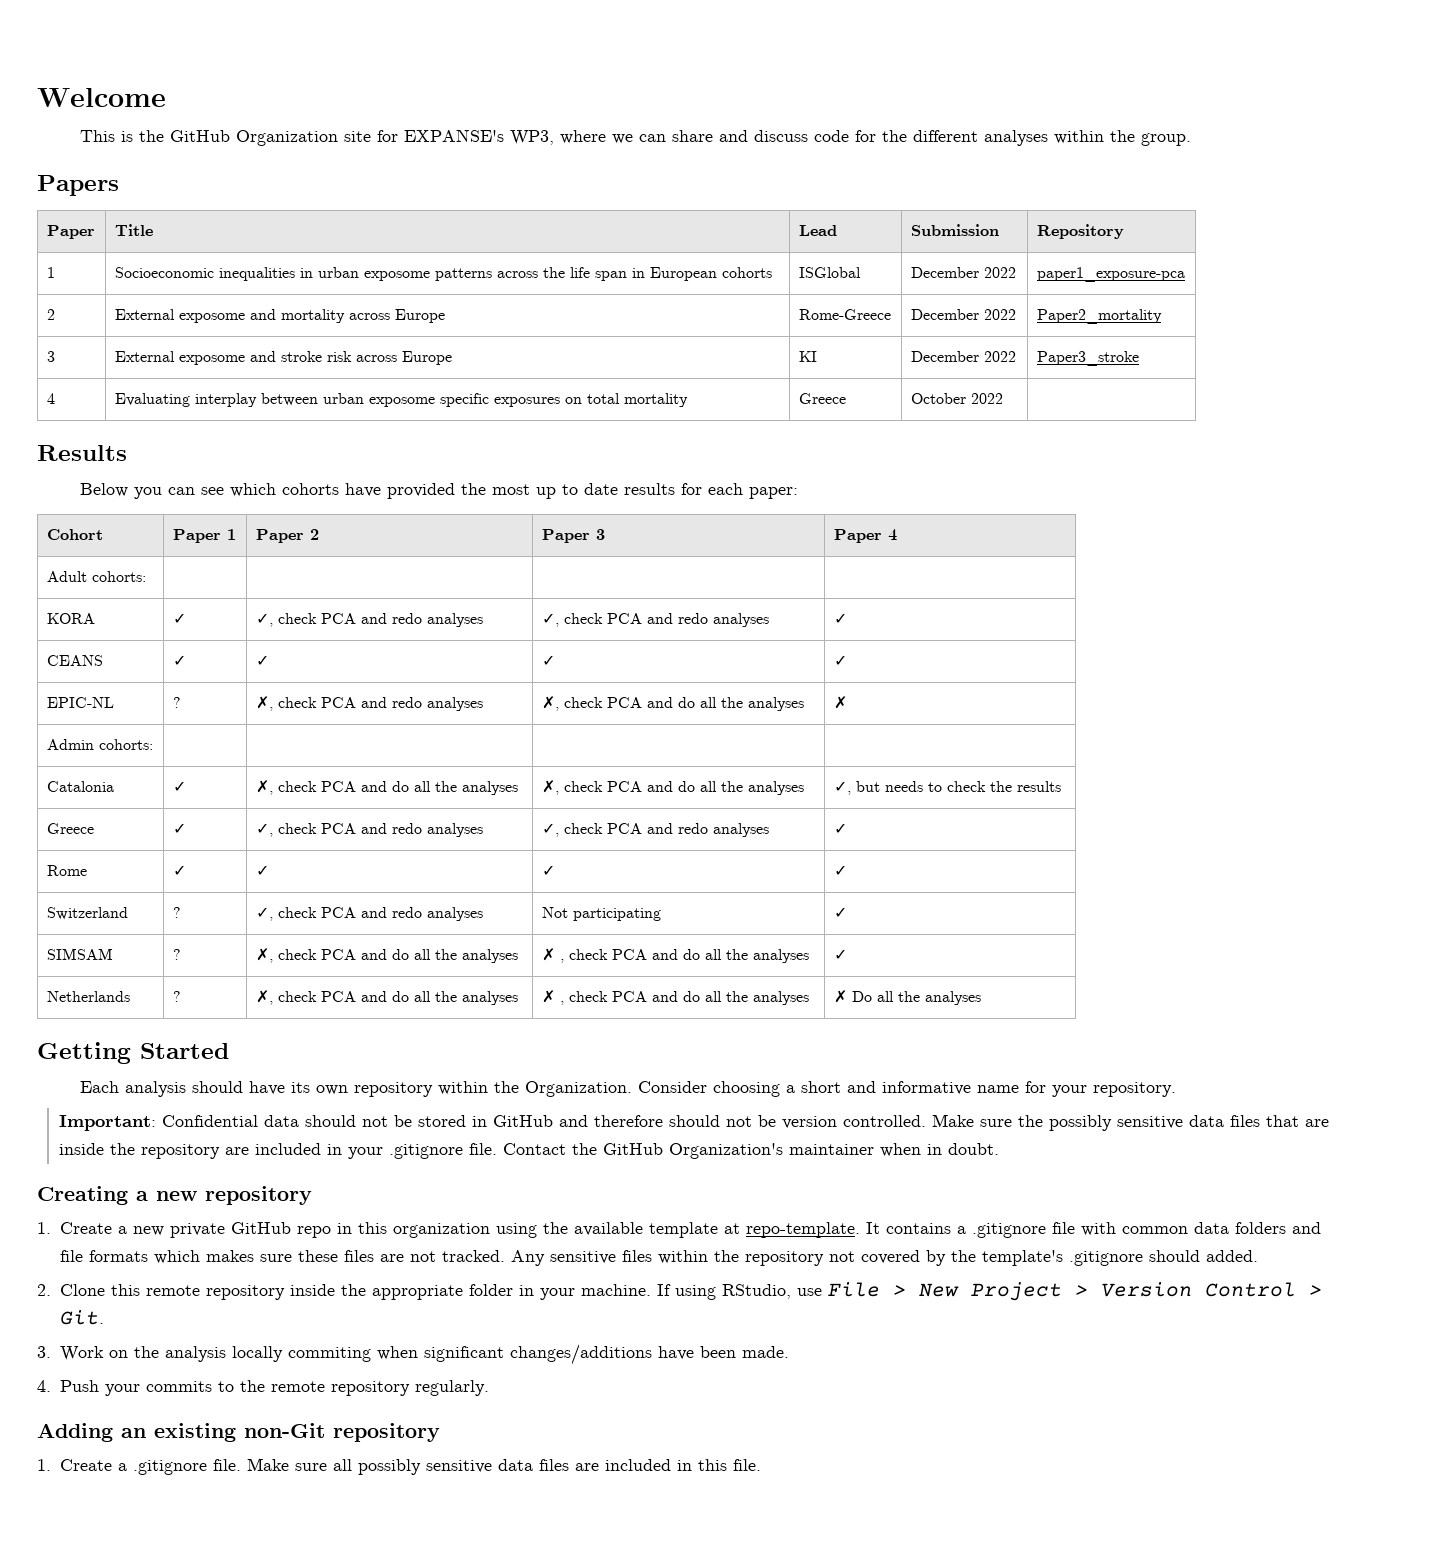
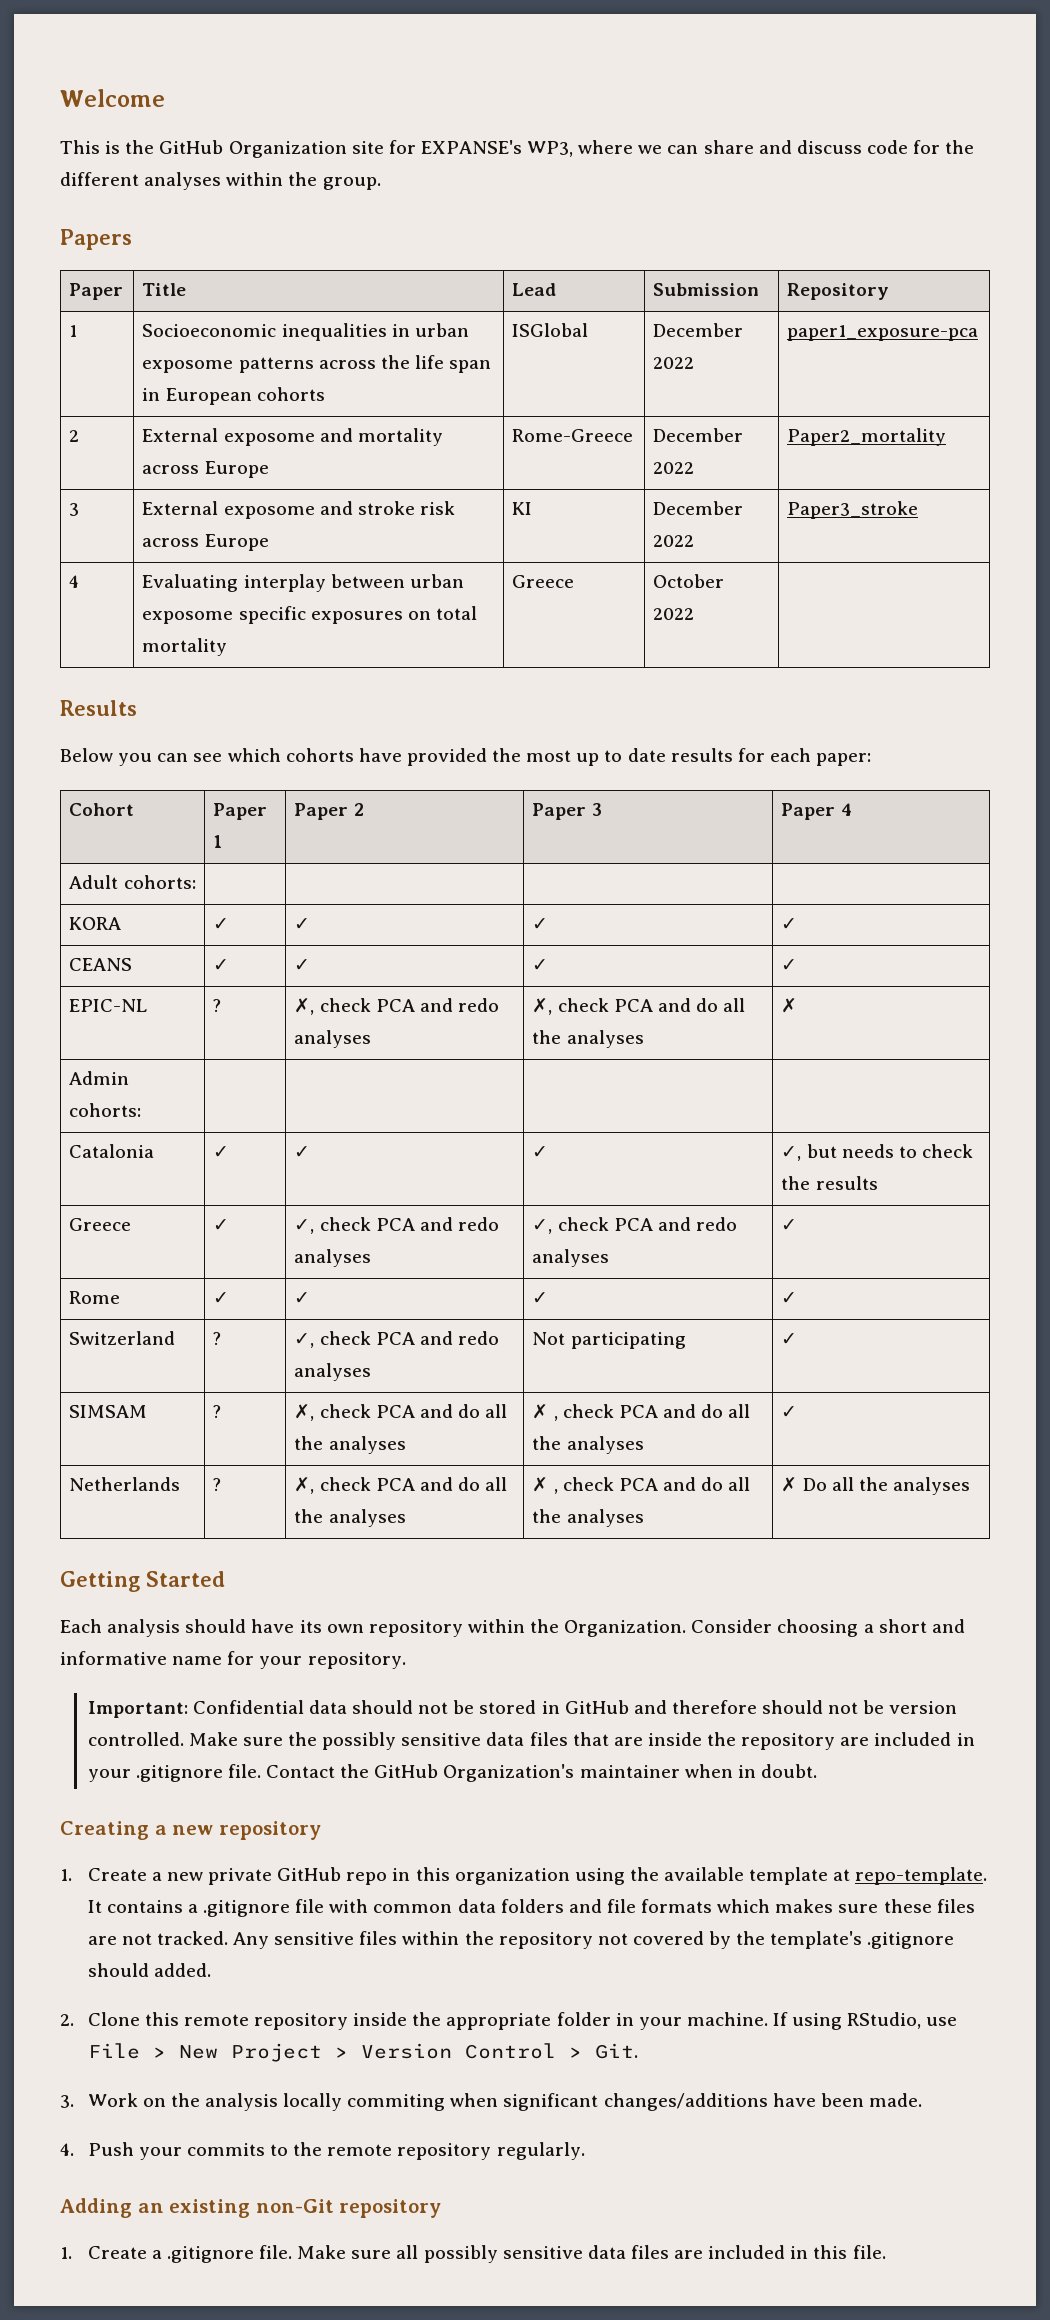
[255,613,483,627] [541,613,769,627] ✓, check PCA and redo analyses | ✓, check PCA and redo analyses -> [294,918,311,930] [532,918,549,930] ✓ | ✓
[255,780,518,795] [541,780,804,795] ✗, check PCA and do all the analyses | ✗, check PCA and do all the analyses -> [294,1146,311,1158] [532,1146,549,1158] ✓ | ✓

